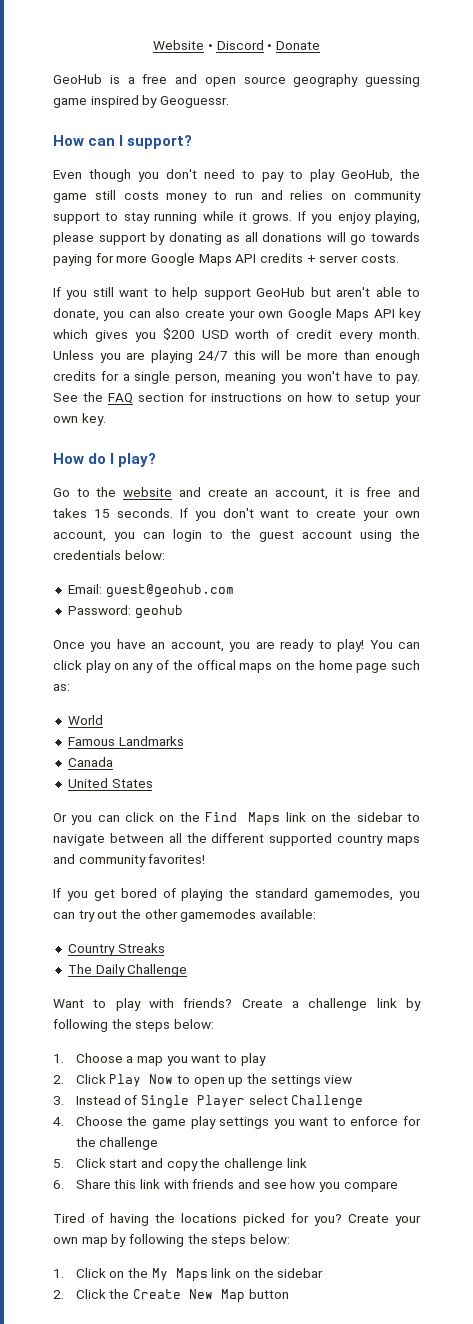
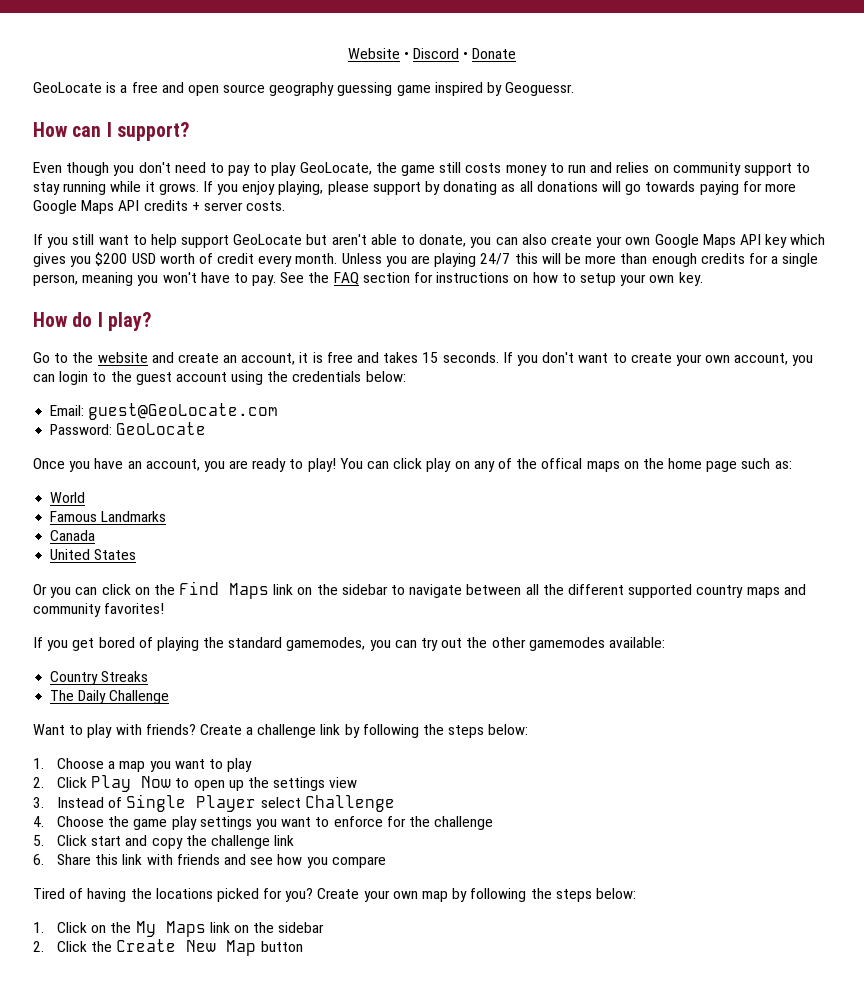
[53,74,102,84] GeoHub -> [33,82,102,93] GeoLocate
[341,169,393,182] GeoHub, -> [299,162,372,175] GeoLocate,
[256,287,306,297] GeoHub -> [233,234,303,245] GeoLocate
[105,584,234,598] guest@geohub.com -> [88,403,279,420] guest@GeoLocate.com
[134,605,183,619] geohub -> [116,422,207,435] GeoLocate

